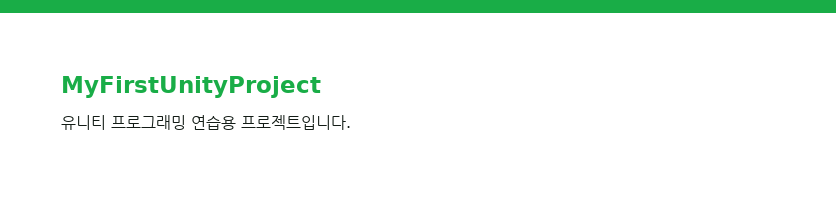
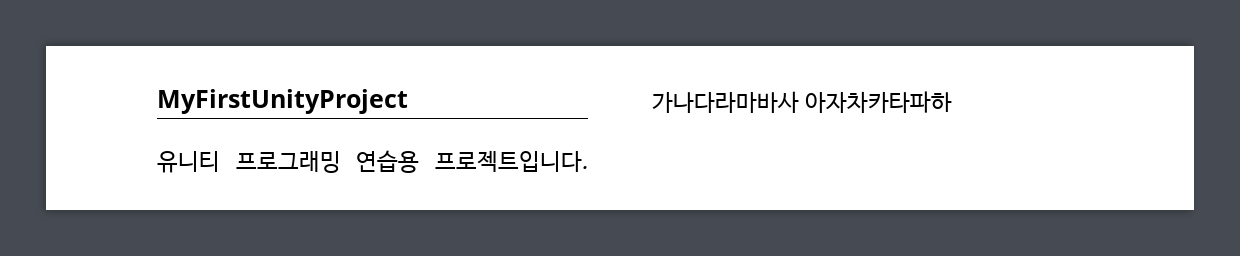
(351, 122) none -> [652,91,953,113] 가나다라마바사 아자차카타파하

